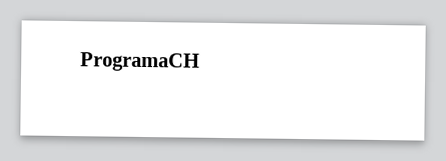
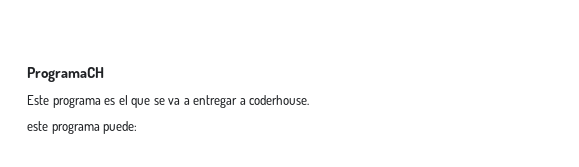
(200, 62) none -> [27,95,310,108] [27,121,138,134] // Este programa es el que se va a entregar a coderhouse. // este programa puede:

